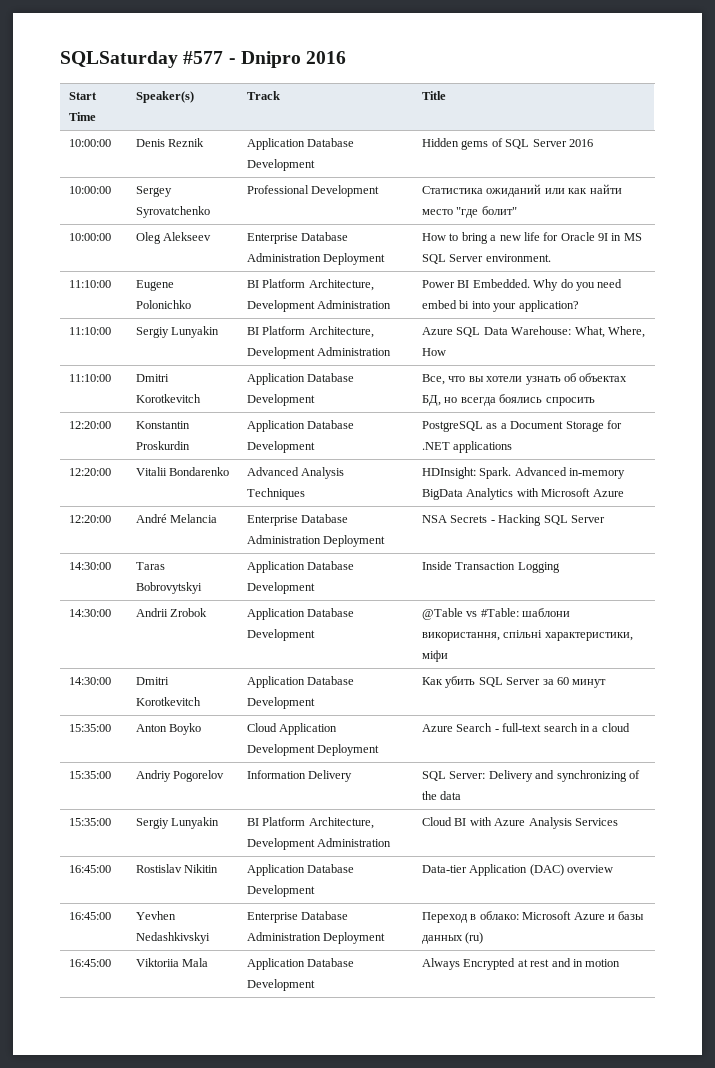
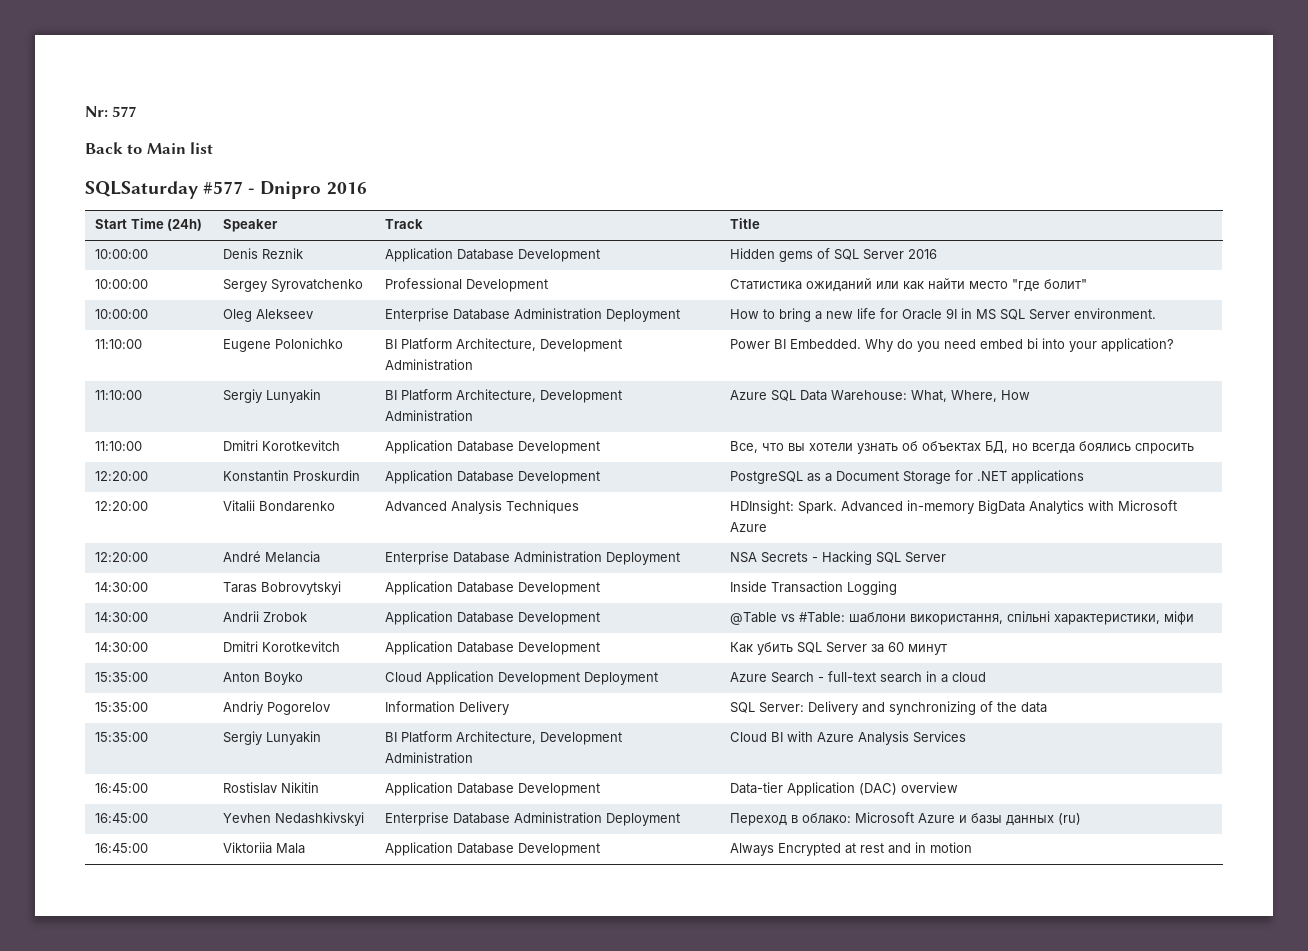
(60, 59) none -> [85,106,137,117] [85,142,214,154] Nr: 577 // Back to Main list //
[136,91,195,103] | Speaker(s) -> [167,219,203,231] [223,219,279,232] (24h) | Speaker

